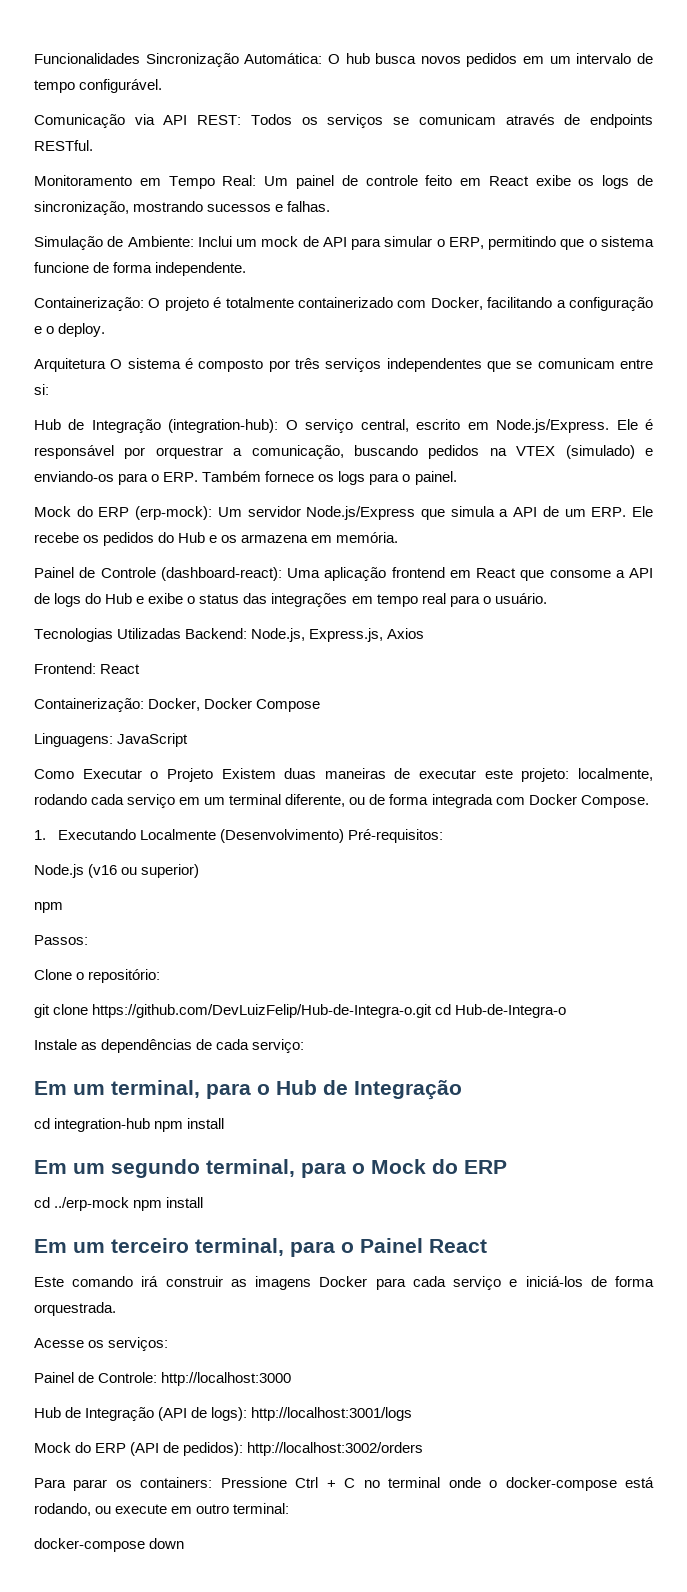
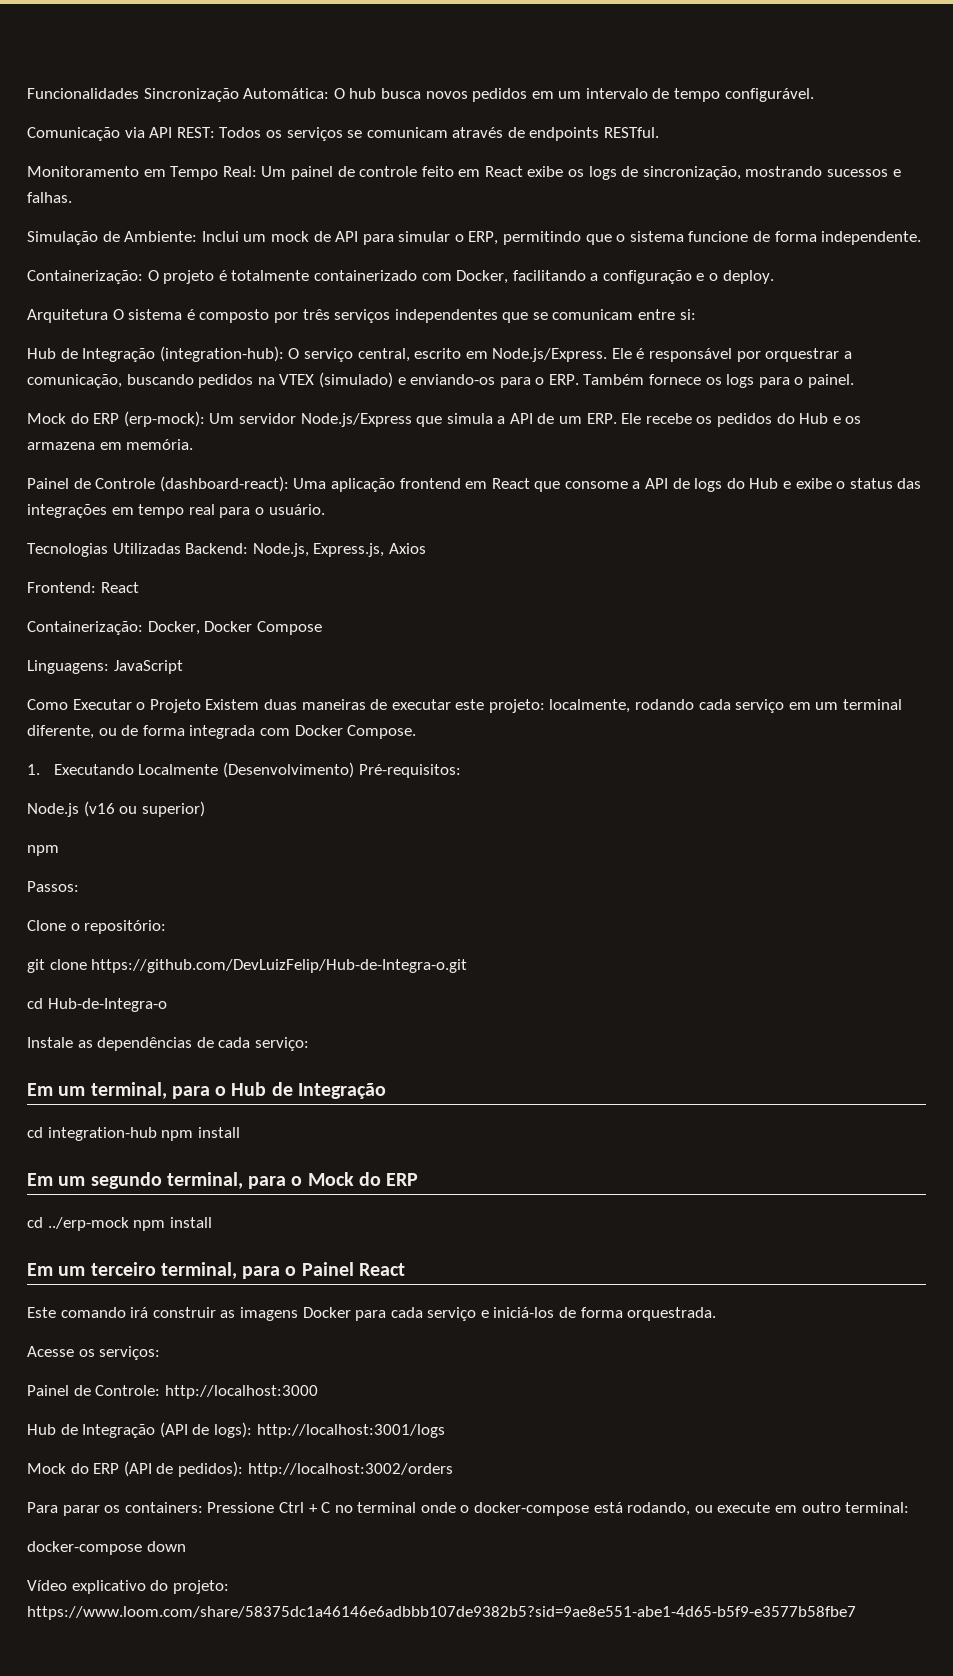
(433, 1011) none -> (468, 966) //
(185, 1543) none -> [27,1580,229,1594] [27,1606,856,1620] // Vídeo explicativo do projeto: https://www.loom.com/share/58375dc1a46146e6adbbb107de9382b5?sid=9ae8e551-abe1-4d65-b5f9-e3577b58fbe7

